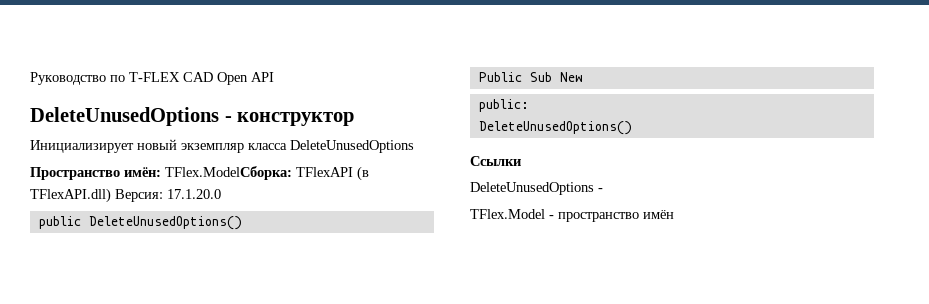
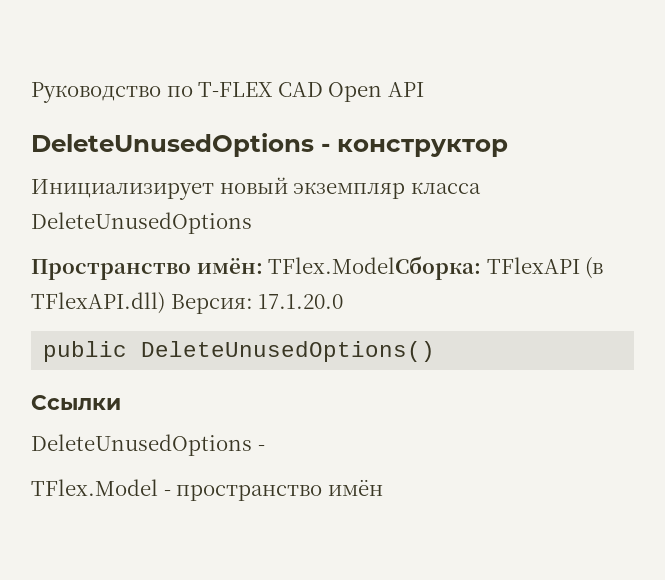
[478,72,583,82] [478,99,529,112] [478,121,632,135] // Public Sub New // public: // DeleteUnusedOptions() -> (436, 351) none

